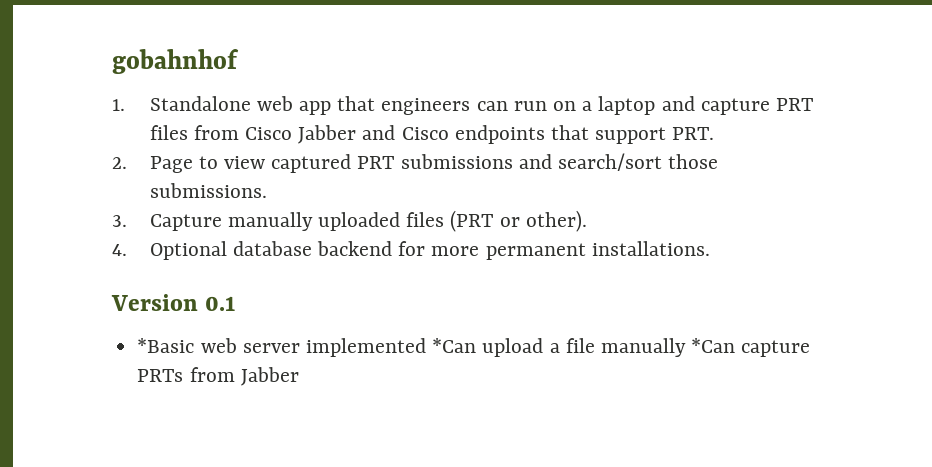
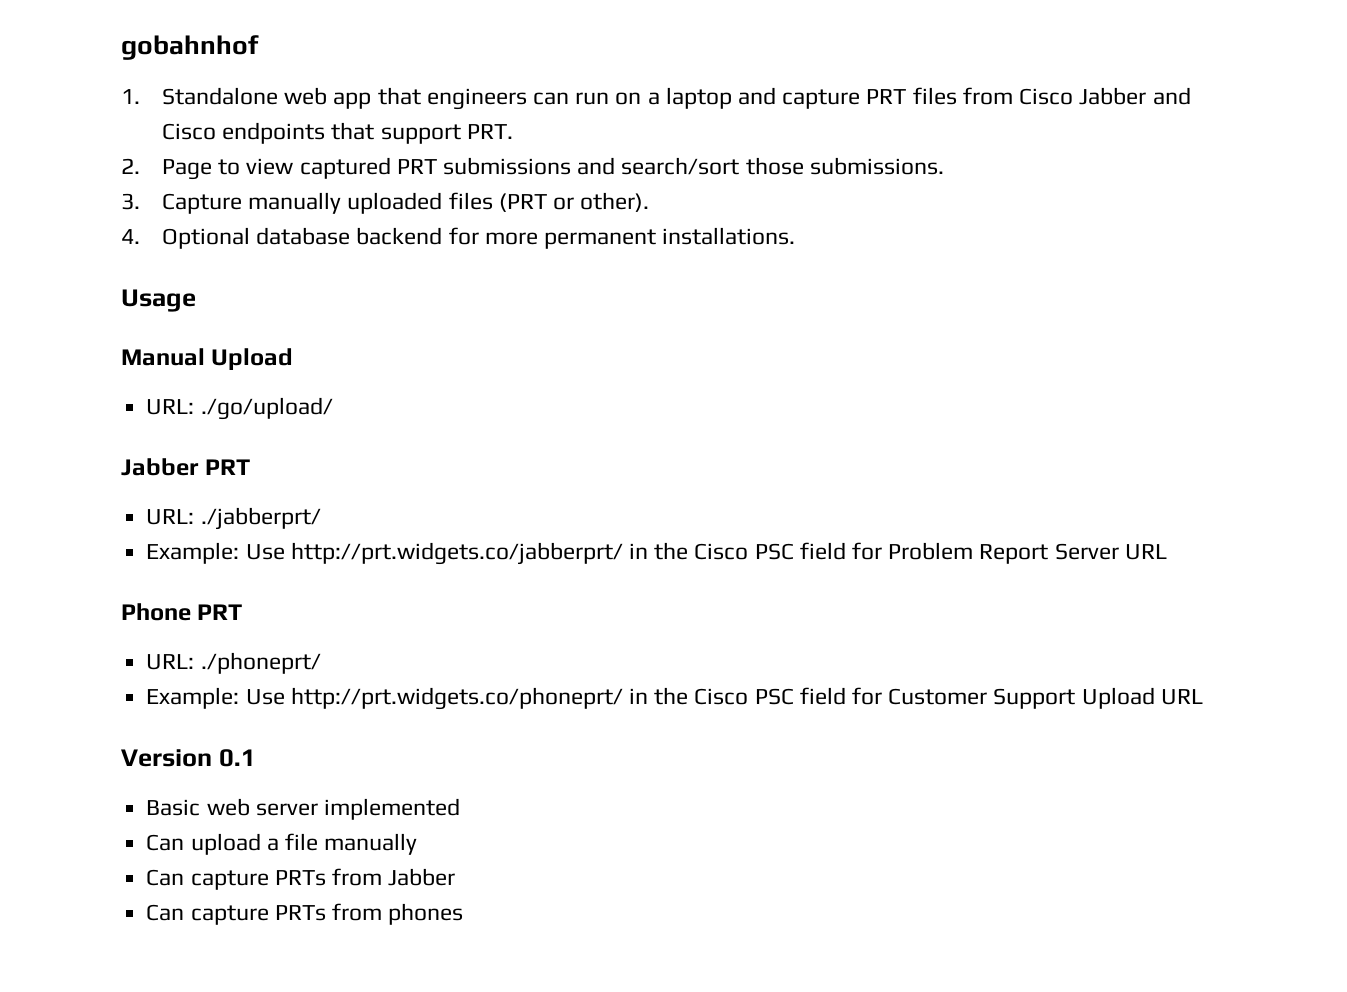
(710, 248) none -> [121,289,196,312] [121,348,294,370] [146,397,333,420] [121,458,251,476] [146,507,321,530] [146,542,1167,565] [121,603,243,621] [146,652,321,674] [146,687,1203,710] // Usage // Manual Upload // URL: ./go/upload/ // Jabber PRT // URL: ./jabberprt/ // Example: Use http://prt.widgets.co/jabberprt/ in the Cisco PSC field for Problem Report Server URL // Phone PRT // URL: ./phoneprt/ // Example: Use http://prt.widgets.co/phoneprt/ in the Cisco PSC field for Customer Support Upload URL
[137,338,195,353] *Basic -> [146,799,201,816] Basic
[432,338,477,353] *Can -> [146,834,185,851] // Can
[691,338,736,353] *Can -> [146,869,185,886] // Can
(299, 376) none -> [146,903,464,925] // Can capture PRTs from phones

